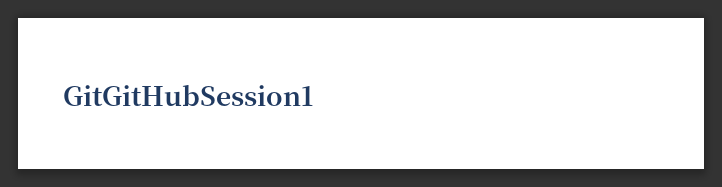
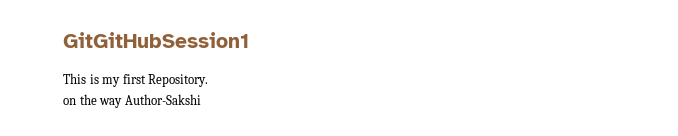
(313, 95) none -> [63,73,209,87] [63,94,201,108] // This is my first Repository. // on the way Author-Sakshi

